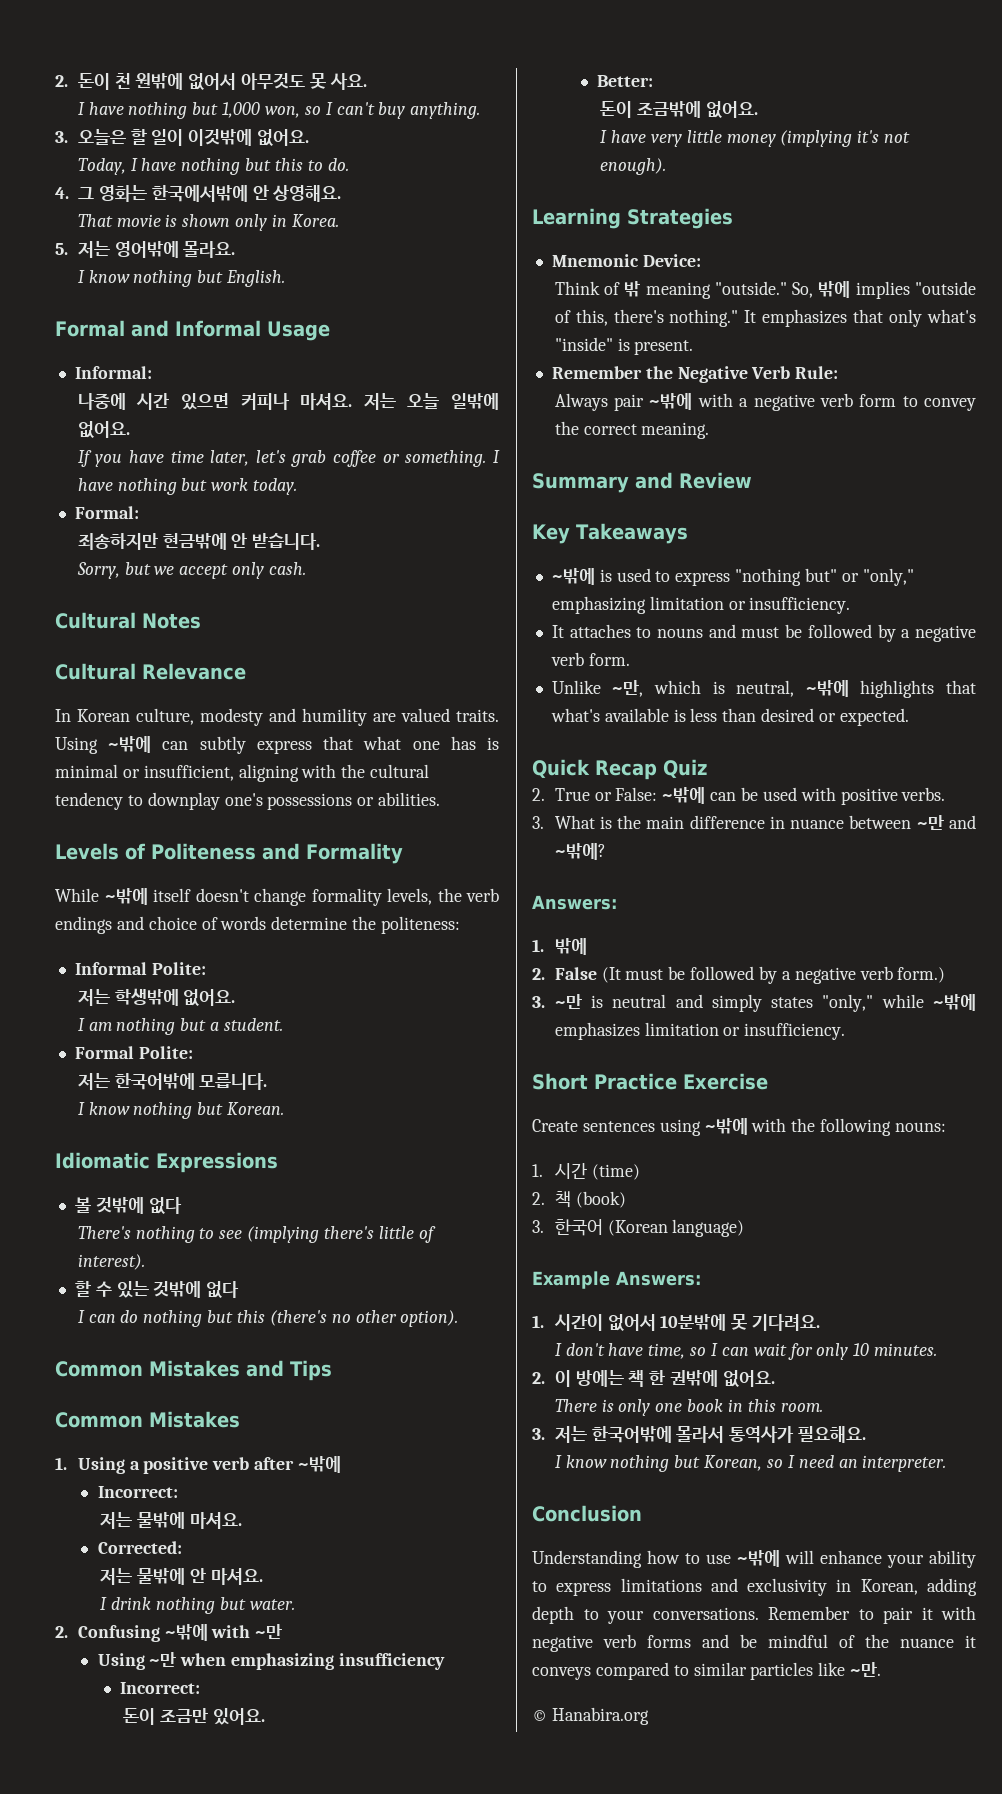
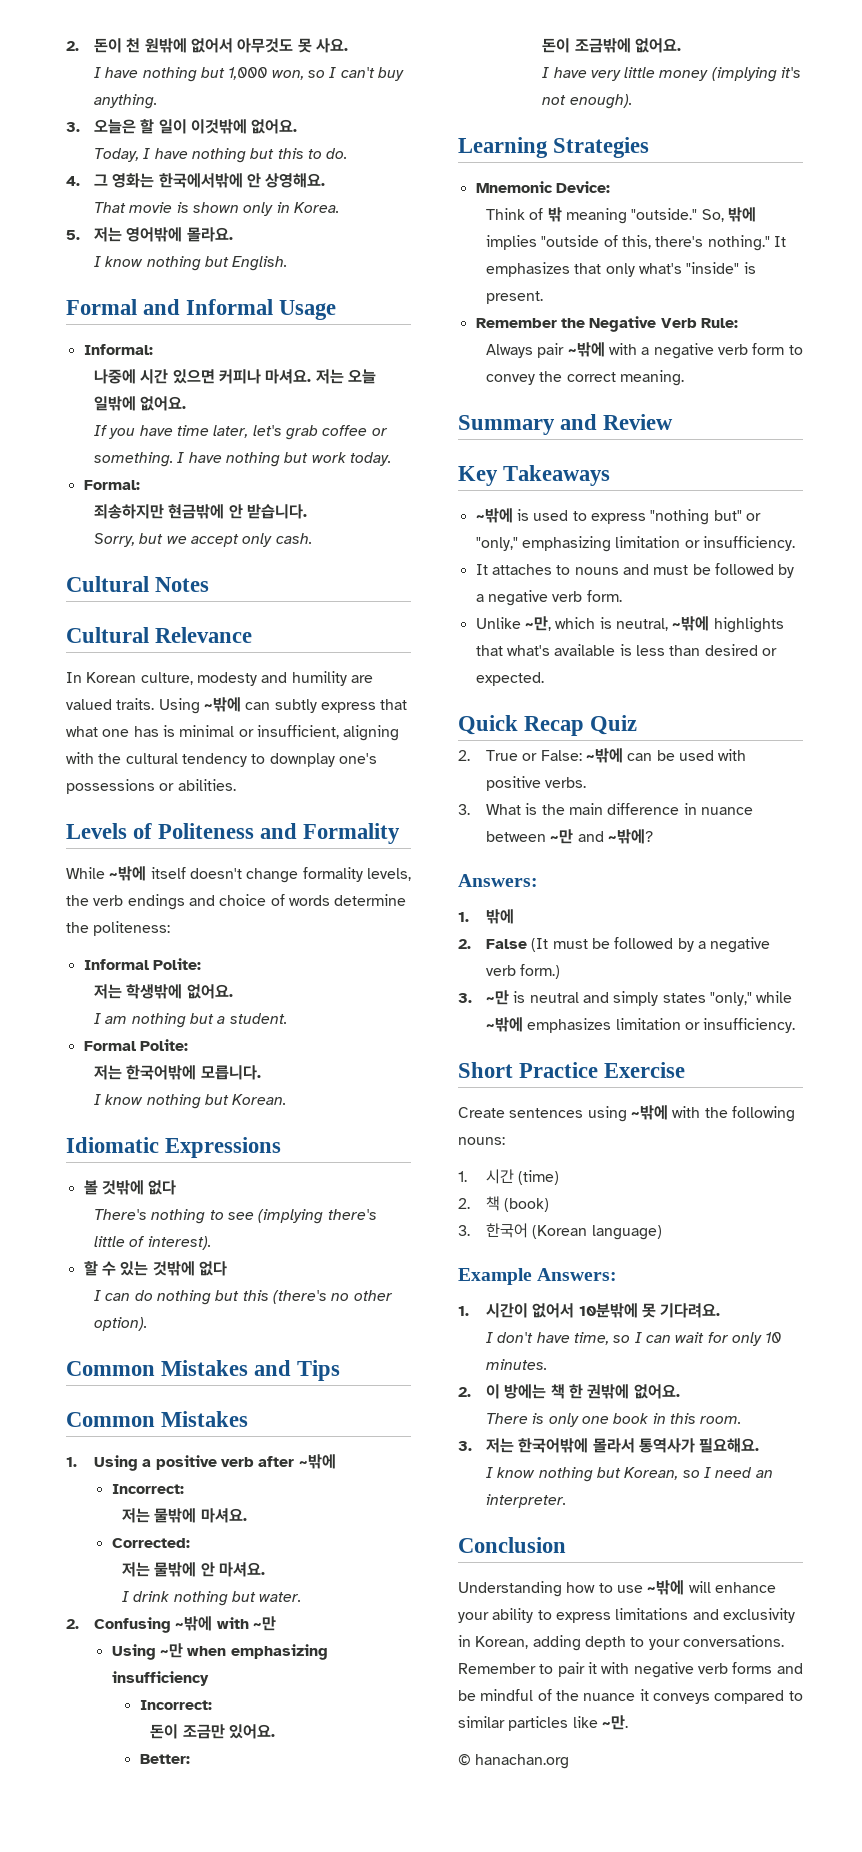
[551,1707,649,1725] Hanabira.org -> [475,1754,570,1769] hanachan.org

